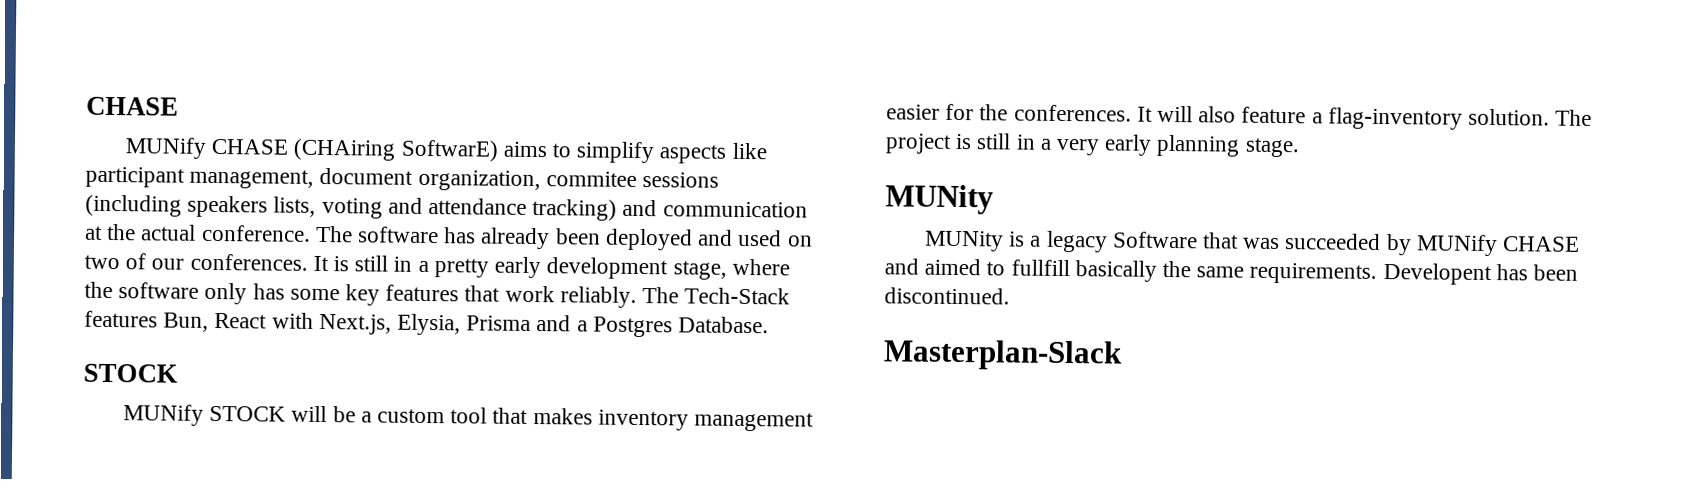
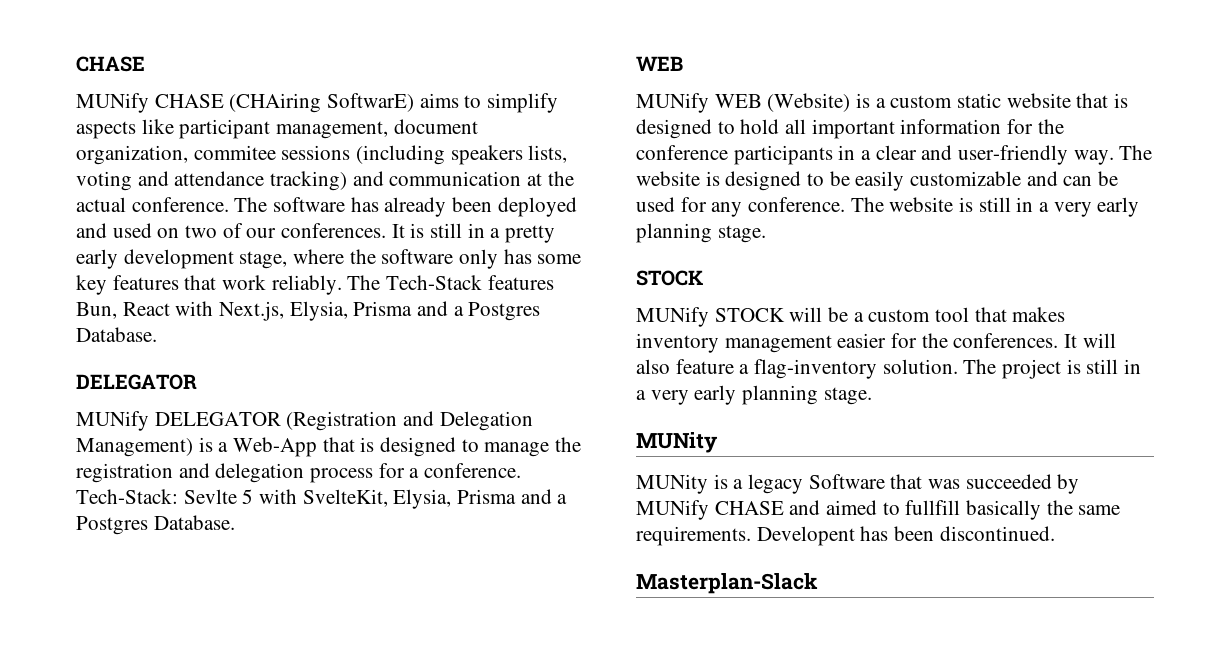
(770, 325) none -> [76,374,197,390] [76,411,533,431] [76,437,582,457] [76,463,522,483] [76,489,568,509] [76,515,235,535] [636,56,683,71] [636,93,1129,113] [636,119,1064,139] [636,145,1153,165] [636,171,1119,191] [636,197,1140,217] [636,223,766,243] // DELEGATOR // MUNify DELEGATOR (Registration and Delegation Management) is a Web-App that is designed to manage the registration and delegation process for a conference. Tech-Stack: Sevlte 5 with SvelteKit, Elysia, Prisma and a Postgres Database. // WEB // MUNify WEB (Website) is a custom static website that is designed to hold all important information for the conference participants in a clear and user-friendly way. The website is designed to be easily customizable and can be used for any conference. The website is still in a very early planning stage.

